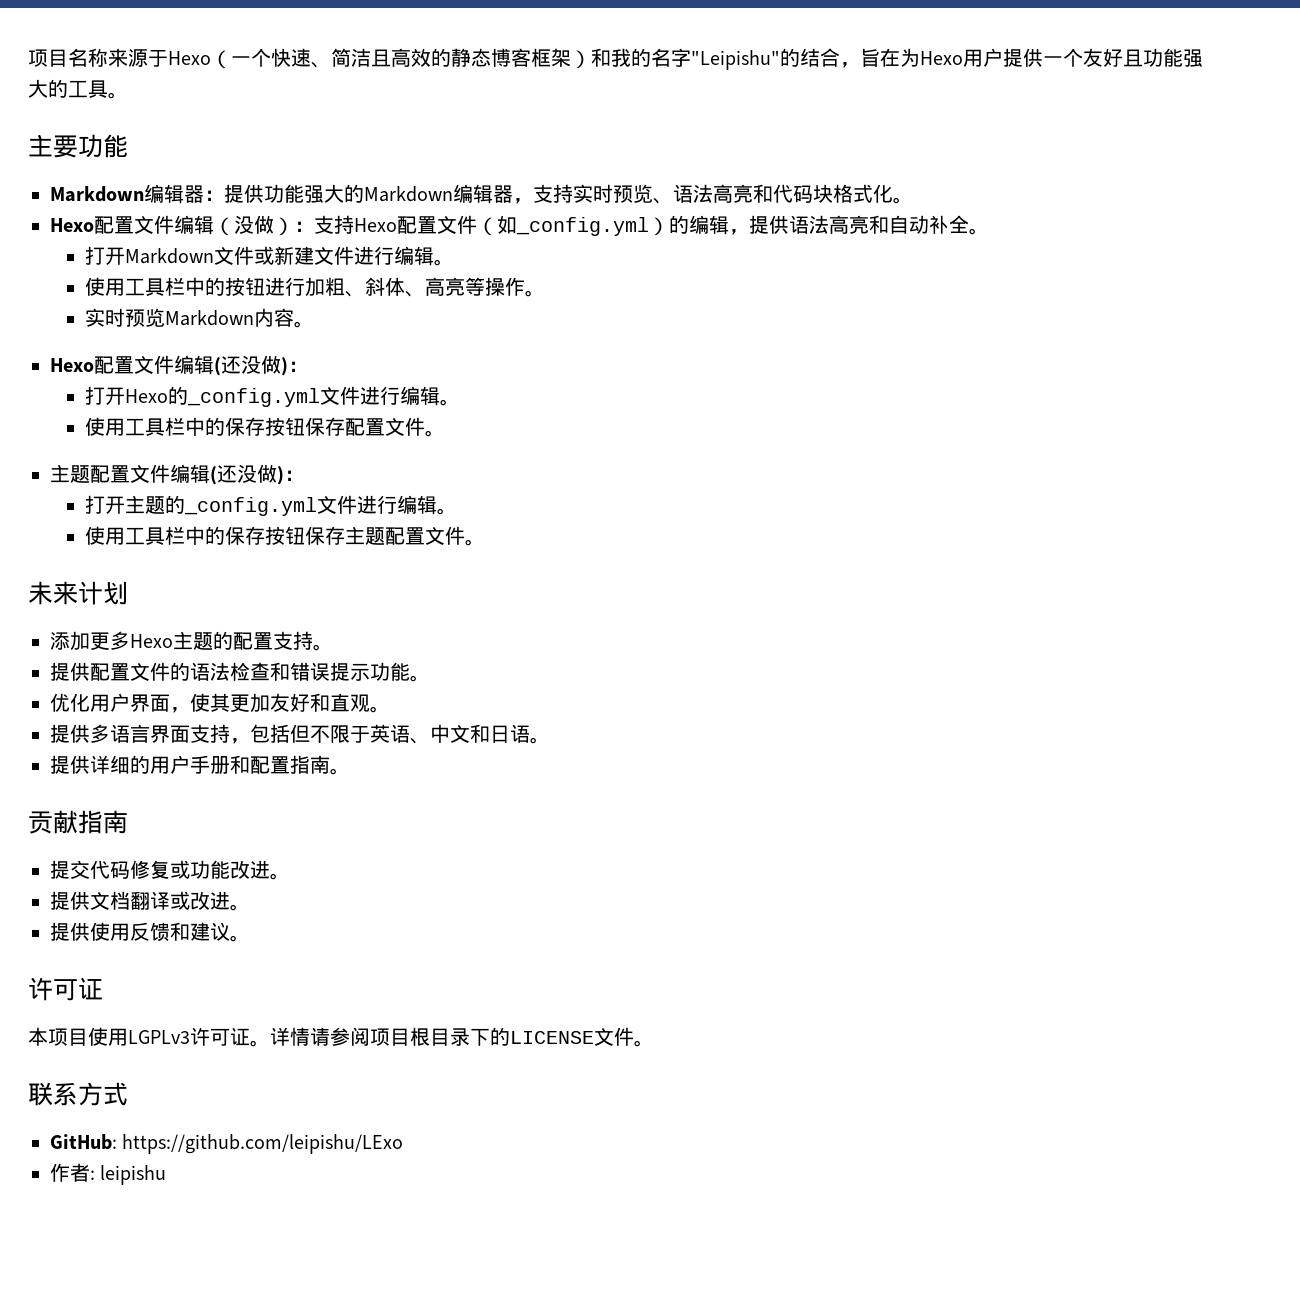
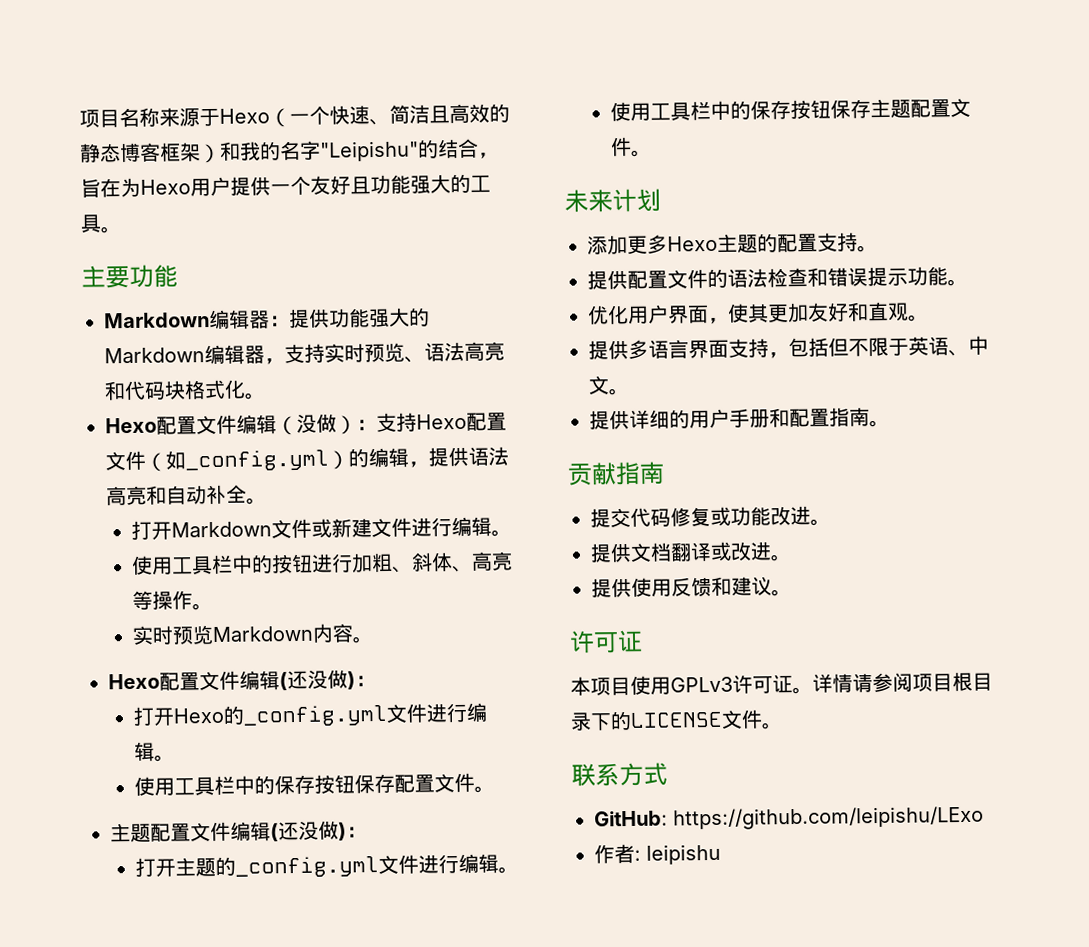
[470,724,530,743] 和日语 -> (610, 385) none
[128,1030,190,1044] LGPLv3 -> [670,676,733,693] GPLv3

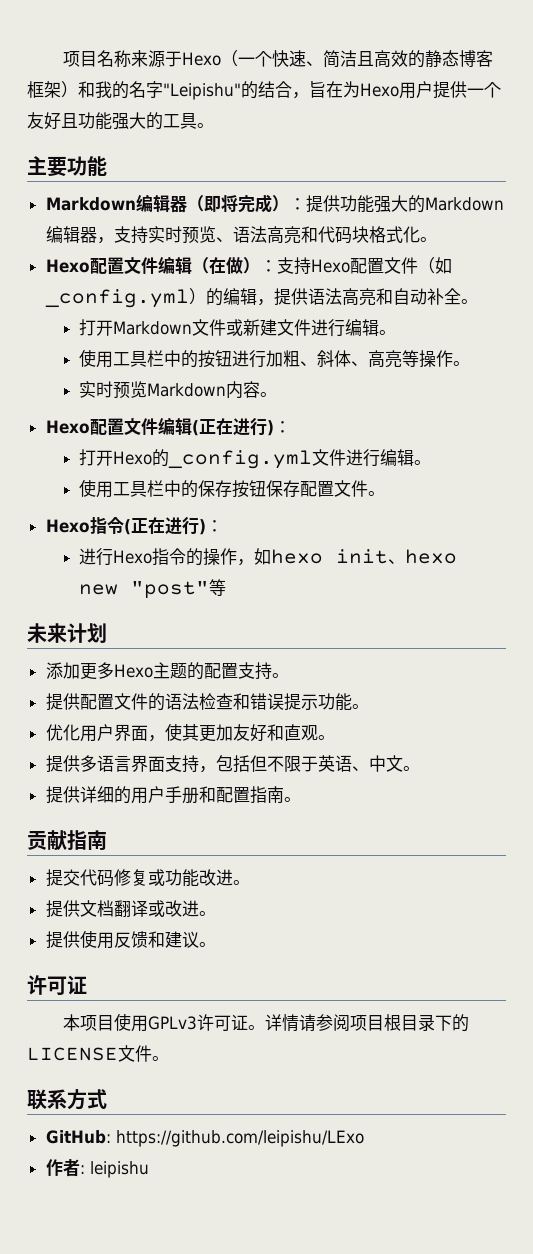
(270, 319) none -> [186,194,289,213] （即将完成）
[296,413,317,433] 没 -> [208,257,226,274] 在
[287,669,348,690] 还没做 -> [198,418,267,436] 正在进行
[110,820,367,843] [134,853,519,878] [609,97,971,122] [609,136,652,157] 主题配置文件编辑(还没做)： // 打开主题的_config.yml文件进行编辑。 // 使用工具栏中的保存按钮保存主题配置文件。 -> [45,517,223,535] [79,548,458,566] [79,579,227,599] Hexo指令(正在进行)： // 进行Hexo指令的操作，如hexo init、hexo new "post"等

